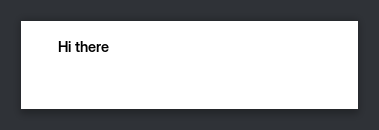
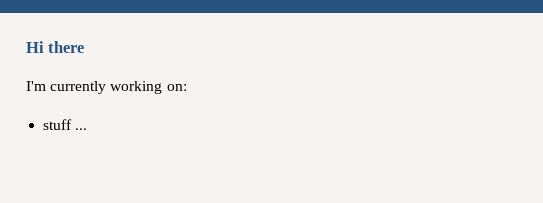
(109, 46) none -> [26,81,187,94] [43,119,88,130] // I'm currently working on: // stuff ...

